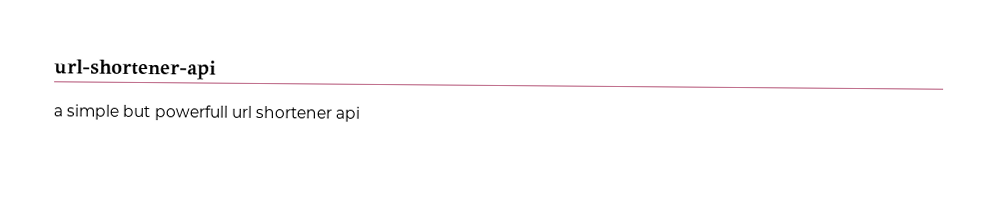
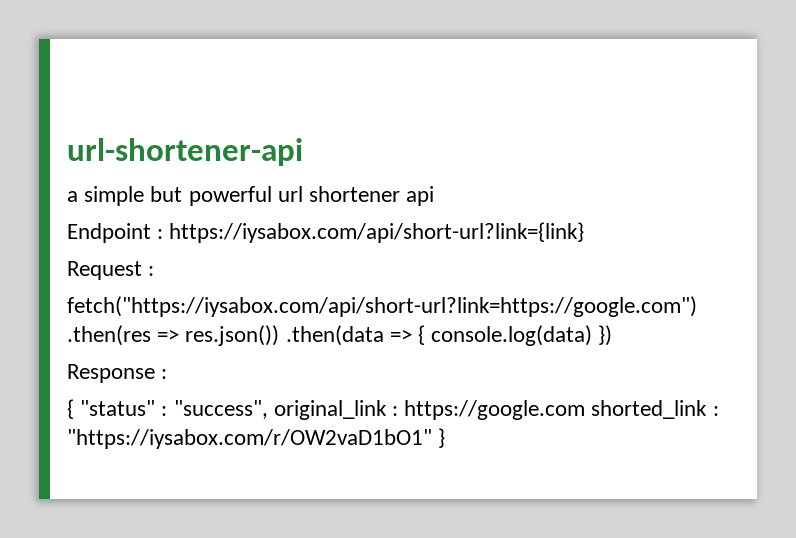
[153,105,228,121] powerfull -> [188,186,272,206] powerful
(361, 114) none -> [67,222,585,243] [67,261,155,280] [67,296,697,317] [67,325,613,346] [67,364,168,383] [67,399,719,420] [67,428,446,449] // Endpoint : https://iysabox.com/api/short-url?link={link} // Request : // fetch("https://iysabox.com/api/short-url?link=https://google.com") .then(res => res.json()) .then(data => { console.log(data) }) // Response : // { "status" : "success", original_link : https://google.com shorted_link : "https://iysabox.com/r/OW2vaD1bO1" }

